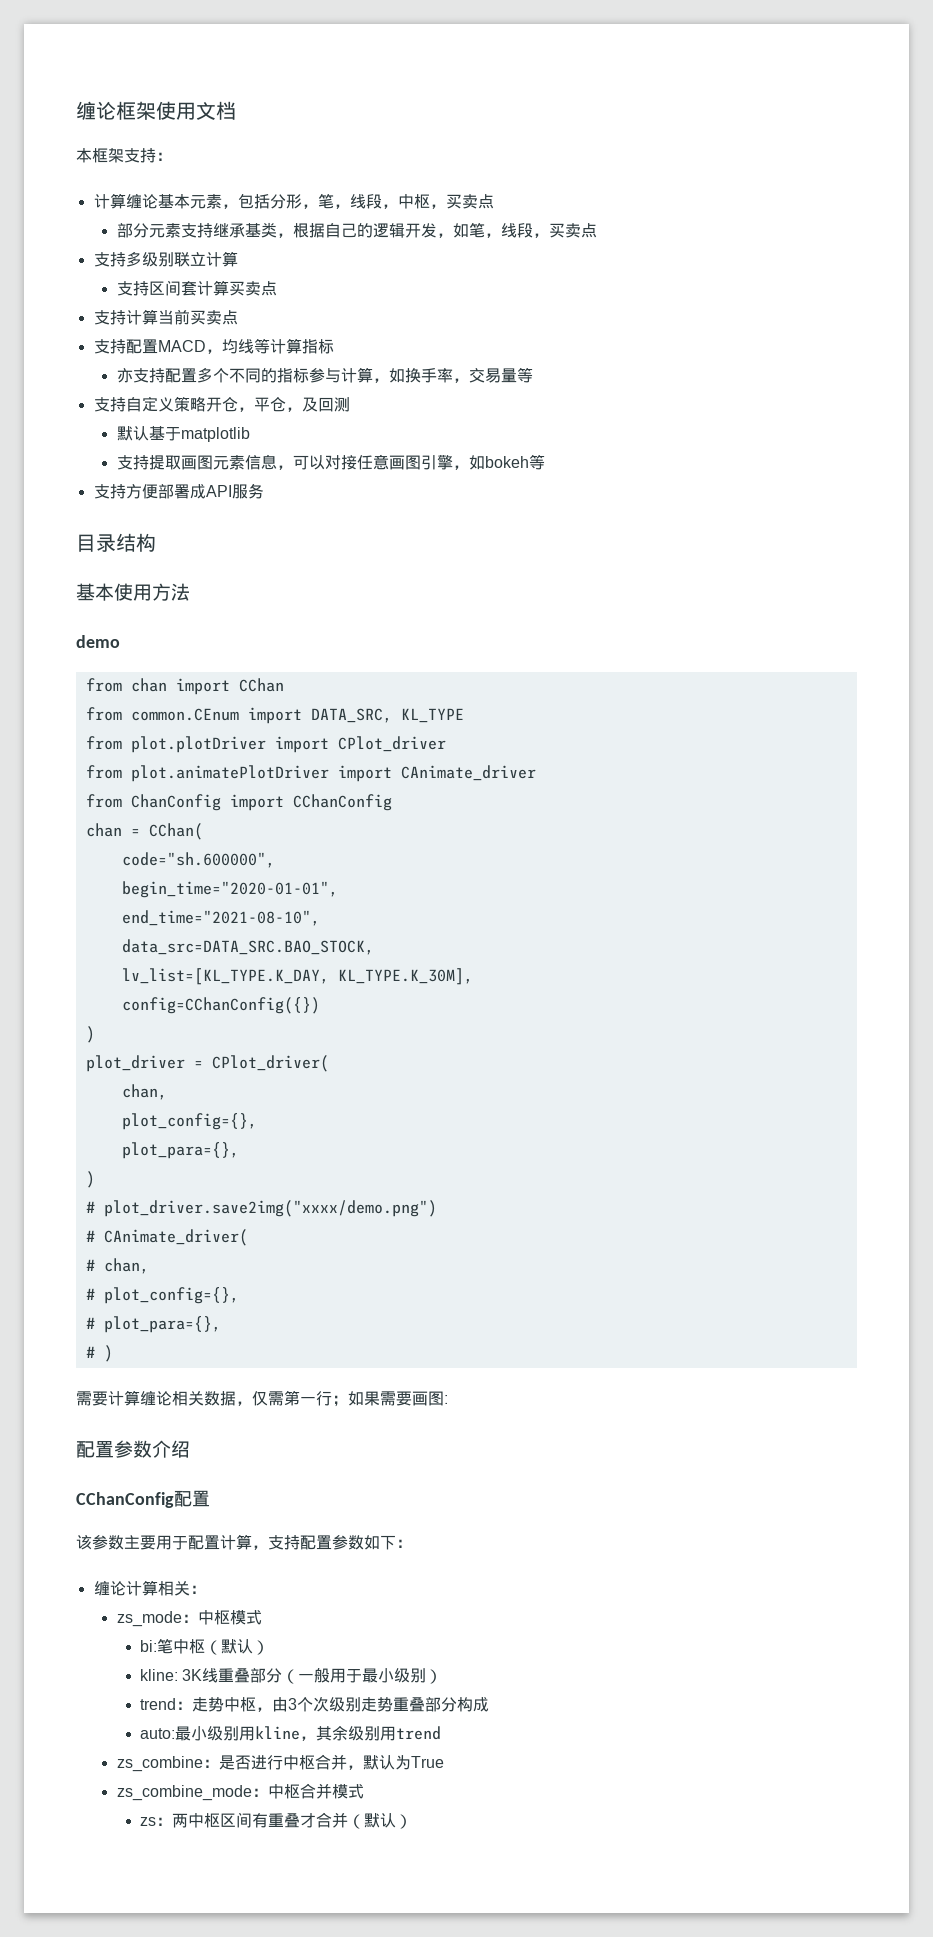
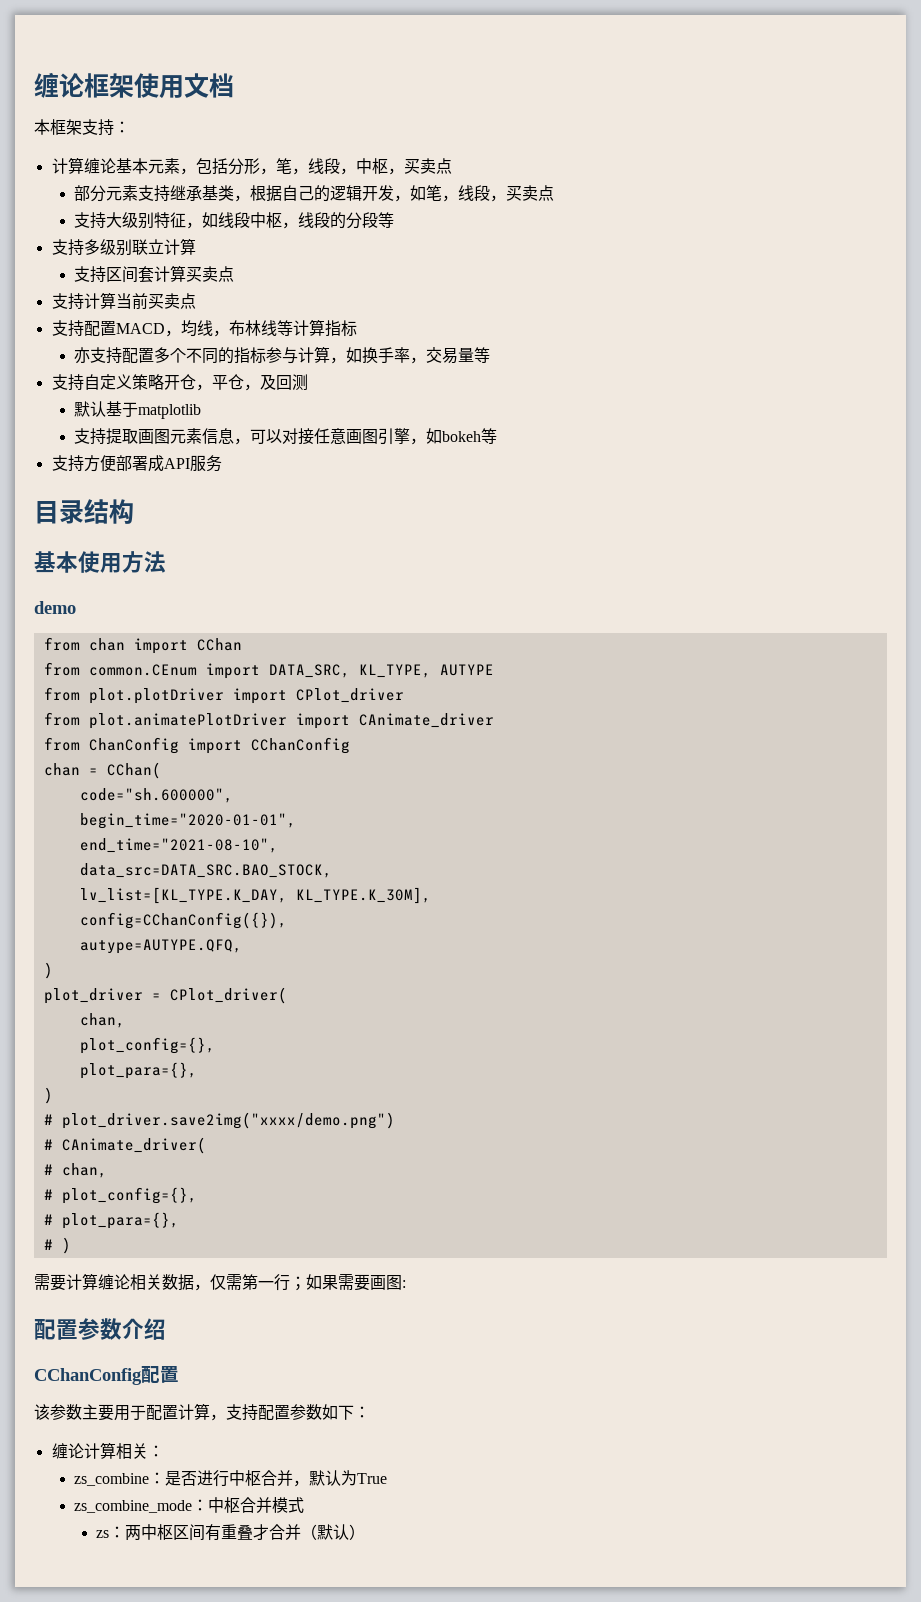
(597, 230) none -> [74,212,395,229] // 支持大级别特征，如线段中枢，线段的分段等
(254, 346) none -> [212,320,277,337] ，布林线
[400,708,464,723] KL_TYPE -> [358,664,494,678] KL_TYPE, AUTYPE
[121,997,320,1014] config=CChanConfig({}) -> [79,912,287,929] [79,939,242,954] config=CChanConfig({}), // autype=AUTYPE.QFQ,
[116,1610,262,1627] [139,1638,269,1655] [139,1667,443,1684] [139,1696,489,1712] [139,1726,441,1741] // zs_mode：中枢模式 // bi:笔中枢（默认） // kline: 3K线重叠部分（一般用于最小级别） // trend：走势中枢，由3个次级别走势重叠部分构成 // auto:最小级别用kline，其余级别用trend -> (164, 1451) none

